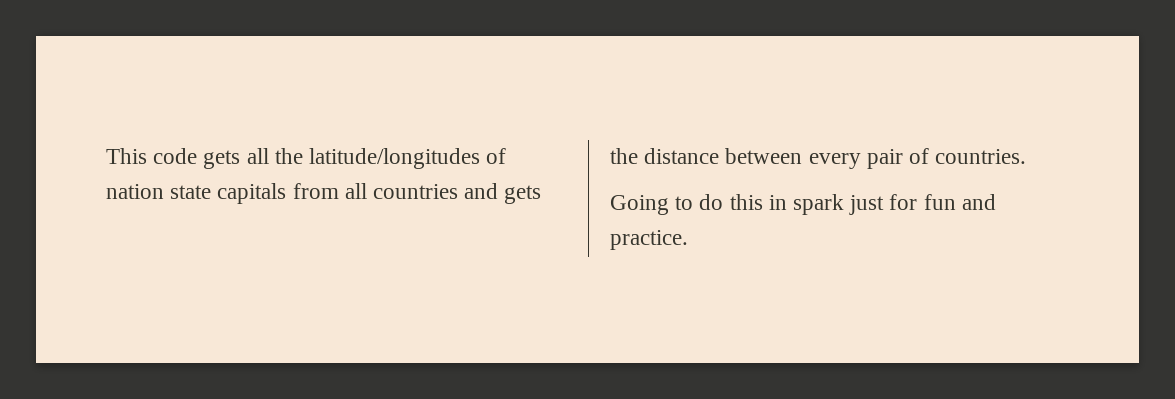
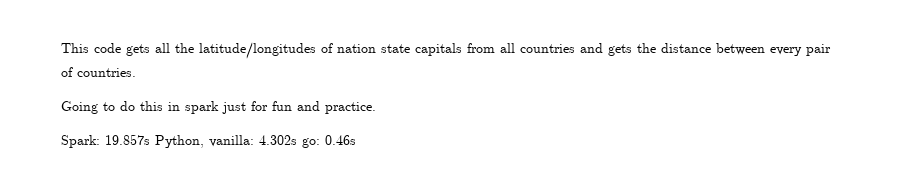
(688, 240) none -> [61,134,356,148] // Spark: 19.857s Python, vanilla: 4.302s go: 0.46s

